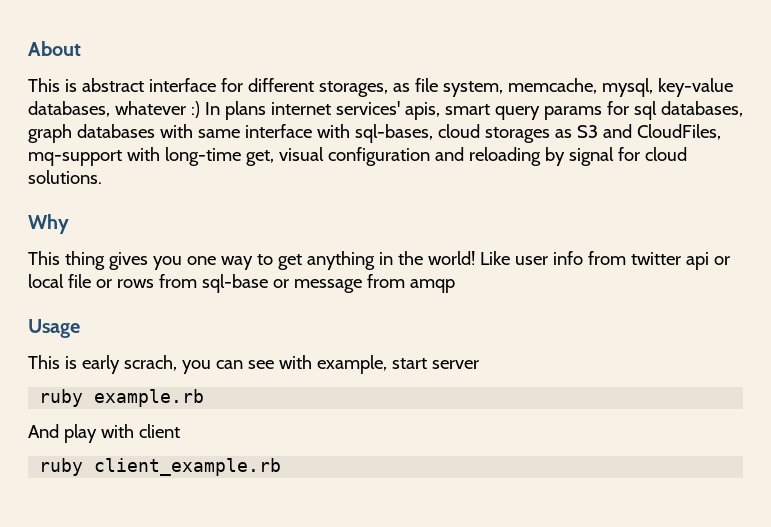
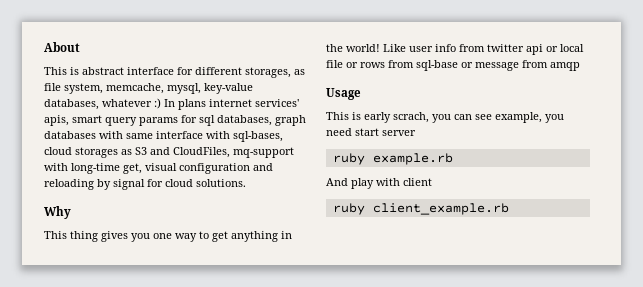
[278,355,387,374] with example, -> [495,112,564,123] [326,128,352,136] example, you need

